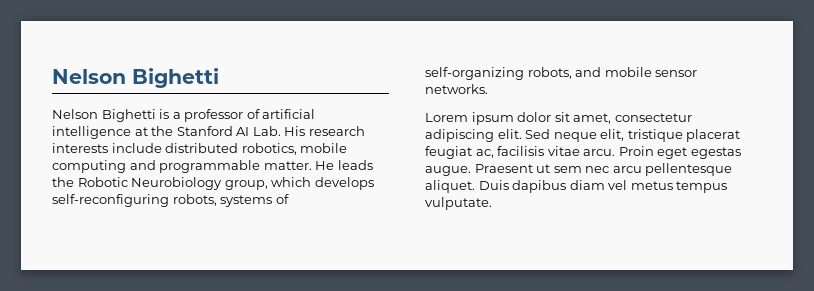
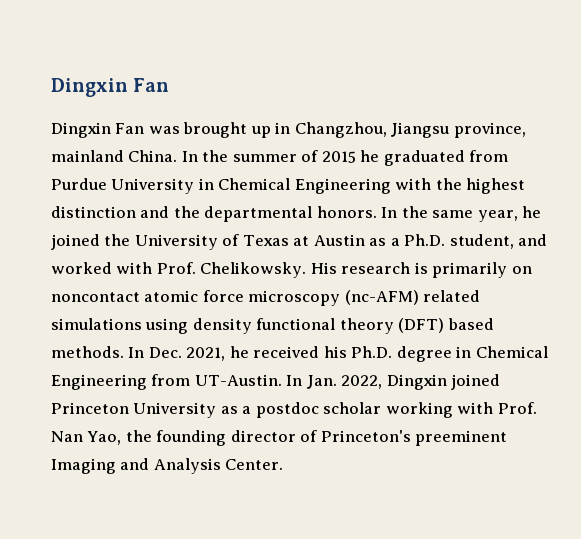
[52,68,219,88] [52,109,316,122] [52,126,365,139] [52,143,348,155] [52,160,373,173] [52,177,374,190] [52,194,289,207] [425,67,698,80] [425,84,488,94] [425,112,692,125] [425,129,741,142] [425,146,741,159] [425,163,733,176] [425,180,728,193] [425,197,492,210] Nelson Bighetti // Nelson Bighetti is a professor of artificial intelligence at the Stanford AI Lab. His research interests include distributed robotics, mobile computing and programmable matter. He leads the Robotic Neurobiology group, which develops self-reconfiguring robots, systems of self-organizing robots, and mobile sensor networks. // Lorem ipsum dolor sit amet, consectetur adipiscing elit. Sed neque elit, tristique placerat feugiat ac, facilisis vitae arcu. Proin eget egestas augue. Praesent ut sem nec arcu pellentesque aliquet. Duis dapibus diam vel metus tempus vulputate. -> [51,78,170,97] [51,122,526,138] [51,150,509,166] [51,178,526,194] [51,206,542,222] [51,234,547,250] [51,262,532,278] [51,290,481,306] [51,318,494,334] [51,346,548,362] [51,374,501,390] [51,402,537,418] [51,430,508,446] [51,458,284,474] Dingxin Fan // Dingxin Fan was brought up in Changzhou, Jiangsu province, mainland China. In the summer of 2015 he graduated from Purdue University in Chemical Engineering with the highest distinction and the departmental honors. In the same year, he joined the University of Texas at Austin as a Ph.D. student, and worked with Prof. Chelikowsky. His research is primarily on noncontact atomic force microscopy (nc-AFM) related simulations using density functional theory (DFT) based methods. In Dec. 2021, he received his Ph.D. degree in Chemical Engineering from UT-Austin. In Jan. 2022, Dingxin joined Princeton University as a postdoc scholar working with Prof. Nan Yao, the founding director of Princeton's preeminent Imaging and Analysis Center.

